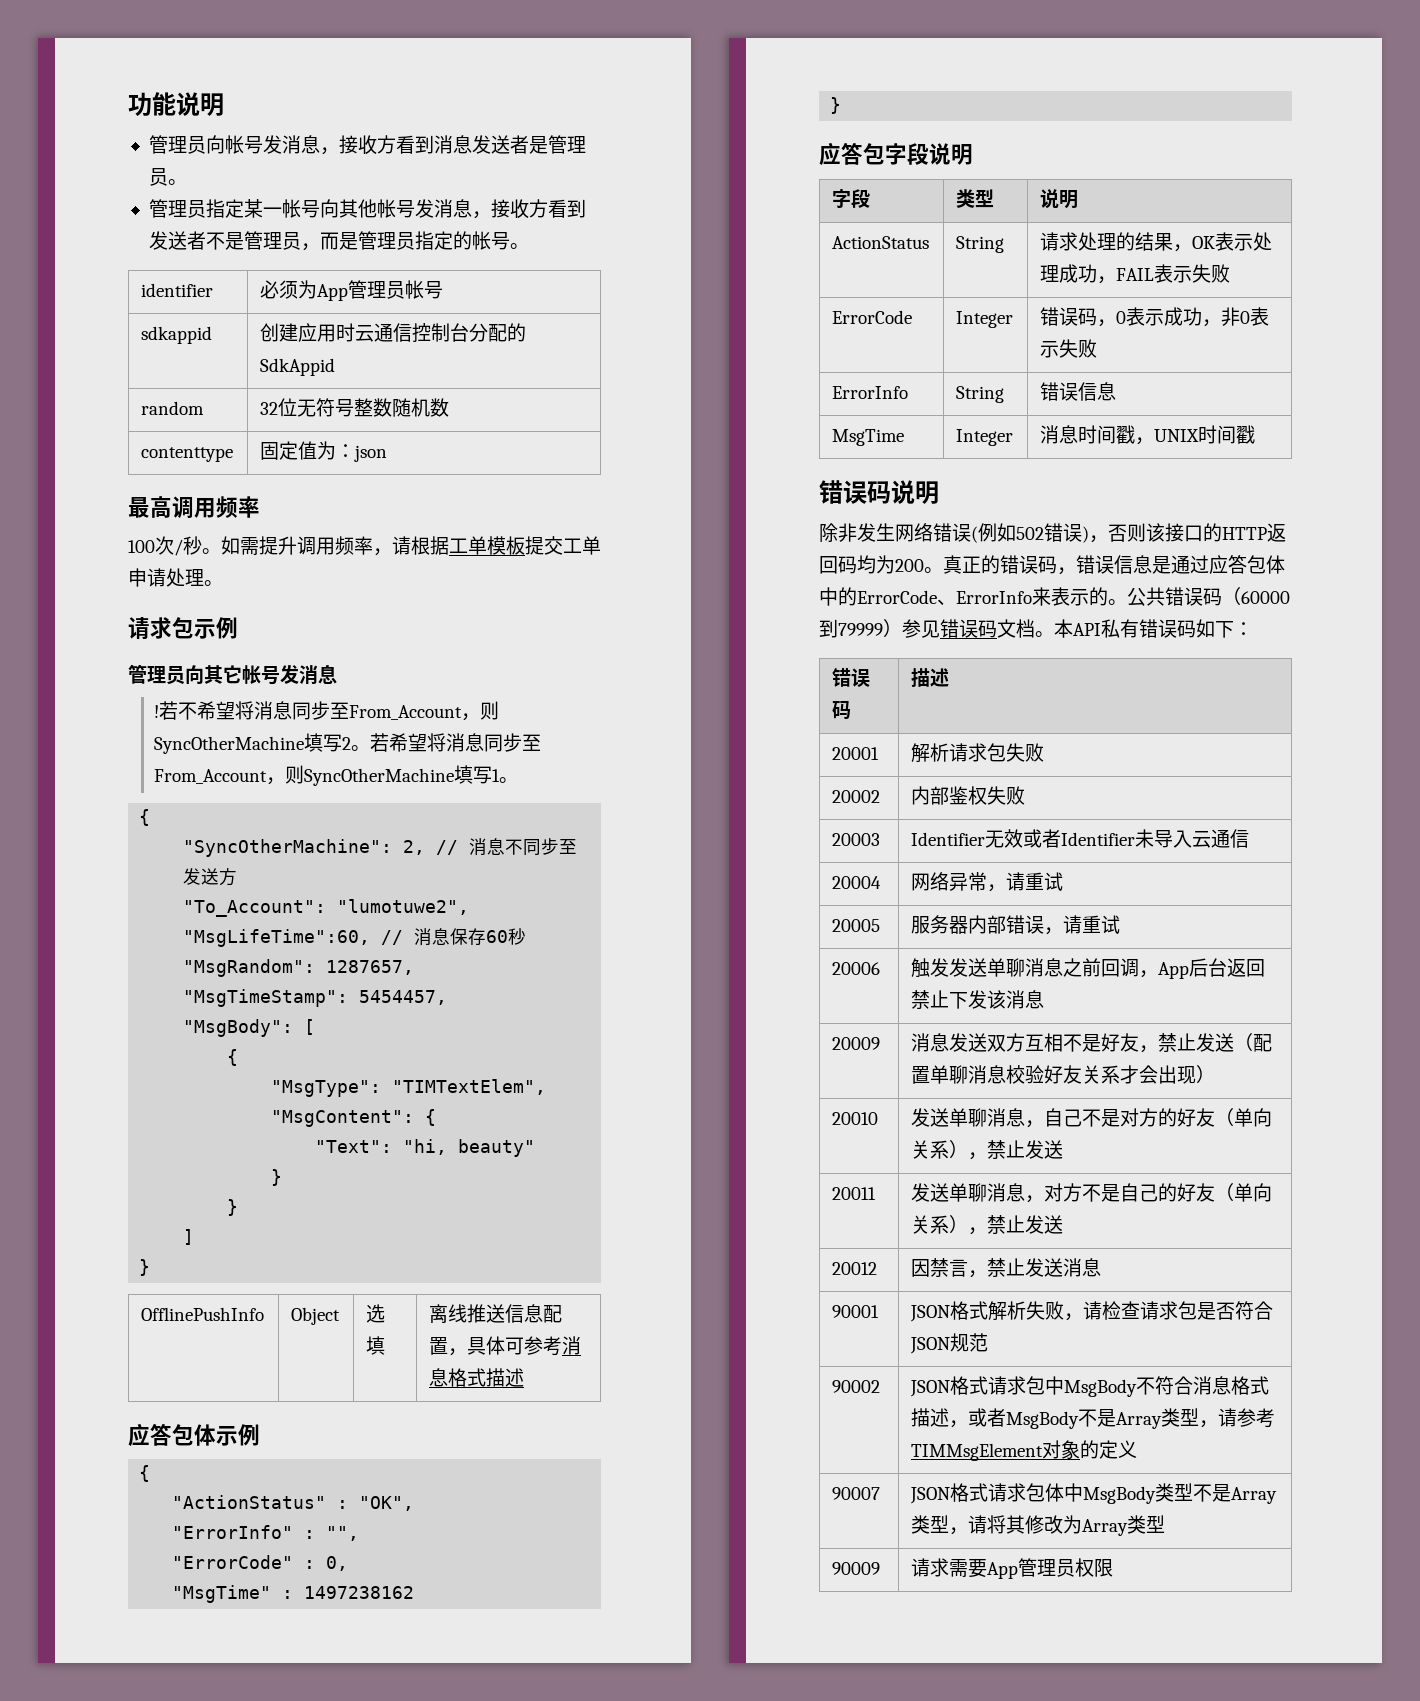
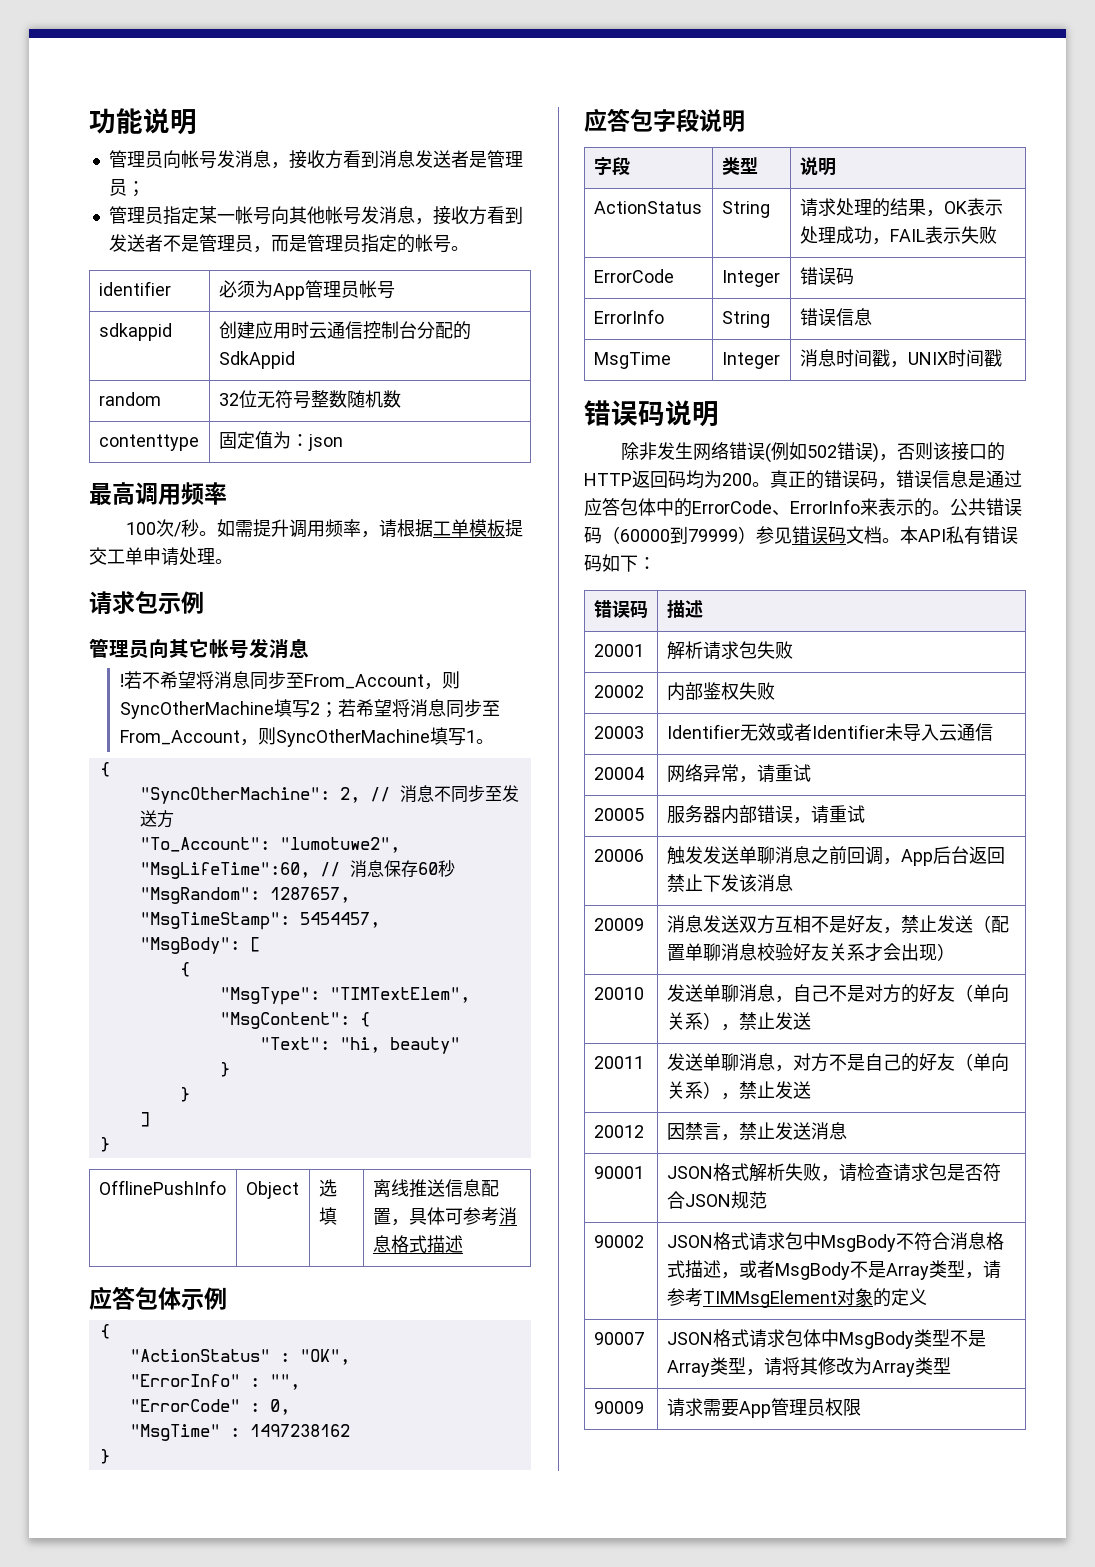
[167,179,187,185] 。 -> [126,181,145,197] ；
[350,745,370,751] 。 -> [319,702,338,718] ；
[1097,307,1270,327] [1040,339,1098,358] ，0表示成功，非0表示失败 -> (854, 276) none

